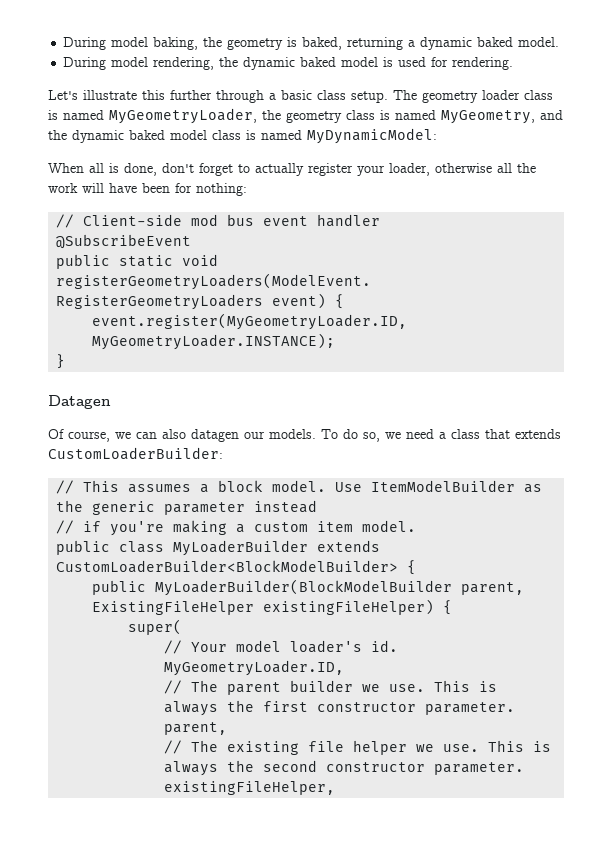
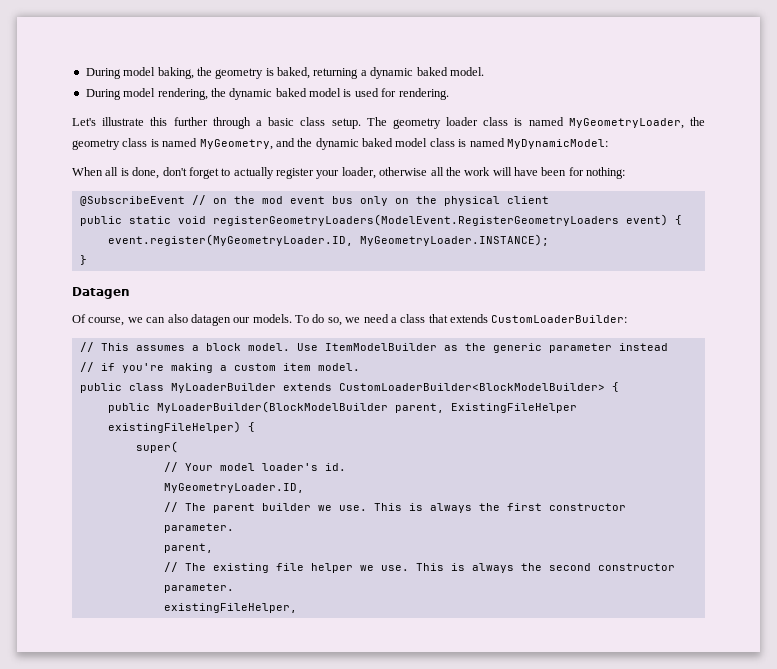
[56,214,381,228] [56,234,192,249] // Client-side mod bus event handler // @SubscribeEvent -> [79,195,549,206] @SubscribeEvent // on the mod event bus only on the physical client

